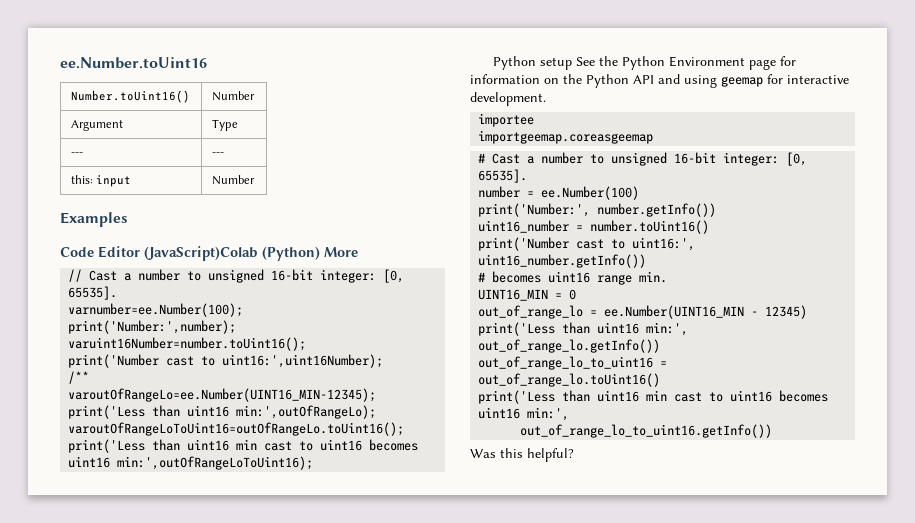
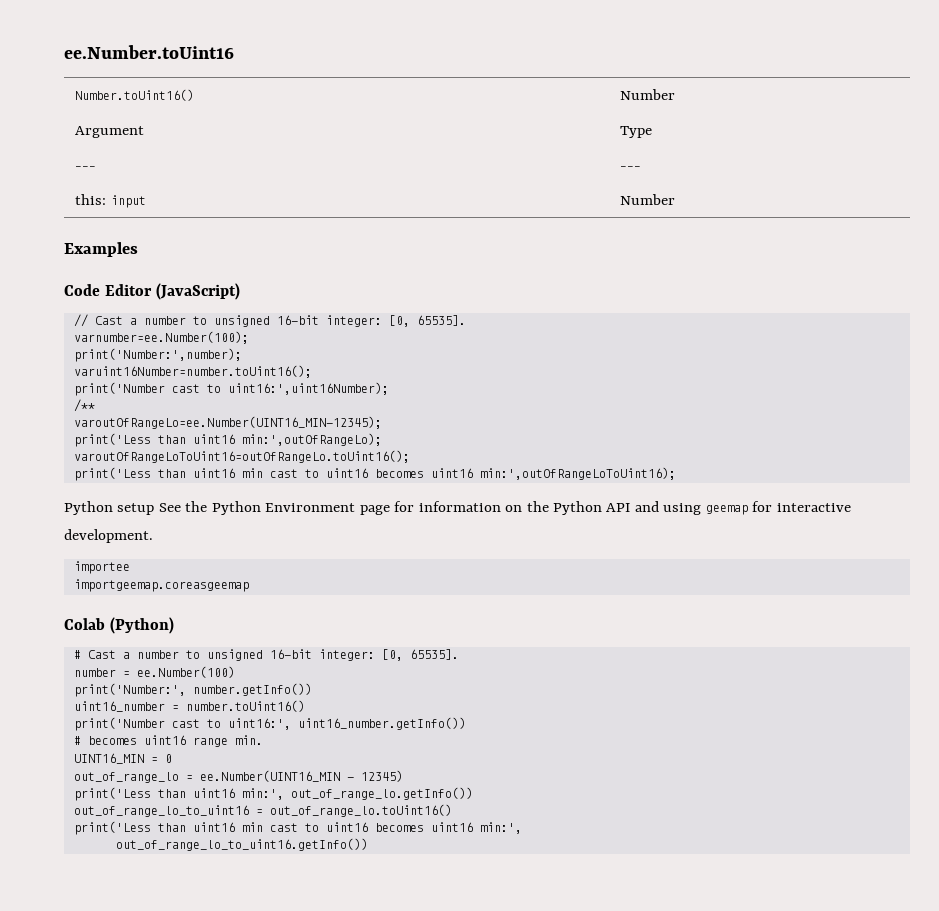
[144,246,358,261] (JavaScript)Colab (Python) More -> [155,283,240,300] (JavaScript)
(654, 137) none -> [64,617,174,634] // Colab (Python)
[470,448,574,462] // Was this helpful? -> (368, 844) none

